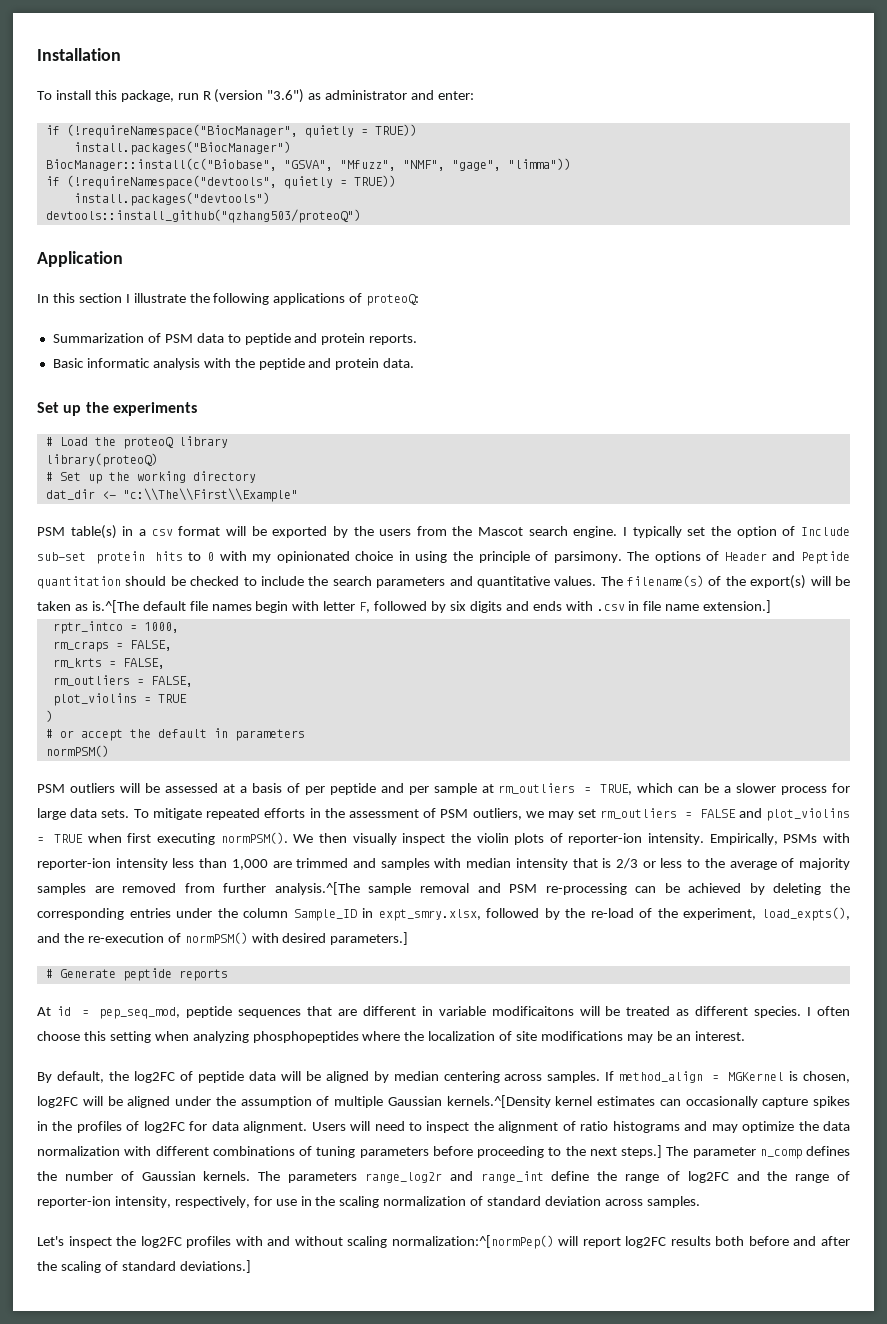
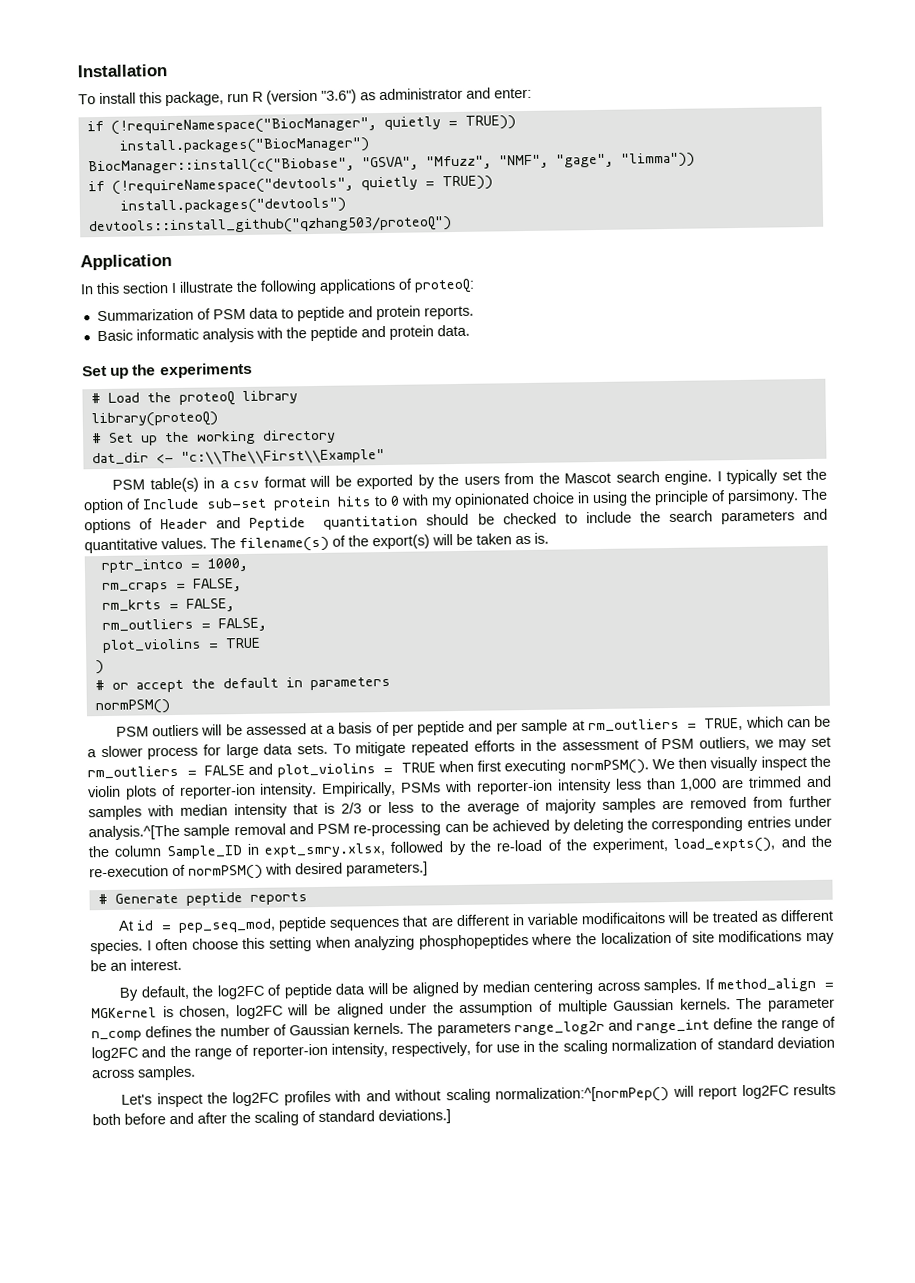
[91,600,772,613] is.^[The default file names begin with letter F, followed by six digits and ends with .csv in file name extension.] -> [534,532,549,544] is.
[446,1095,850,1108] [37,1121,851,1133] [37,1145,662,1158] kernels.^[Density kernel estimates can occasionally capture spikes in the profiles of log2FC for data alignment. Users will need to inspect the alignment of ratio histograms and may optimize the data normalization with different combinations of tuning parameters before proceeding to the next steps.] -> [679,998,731,1010] kernels.

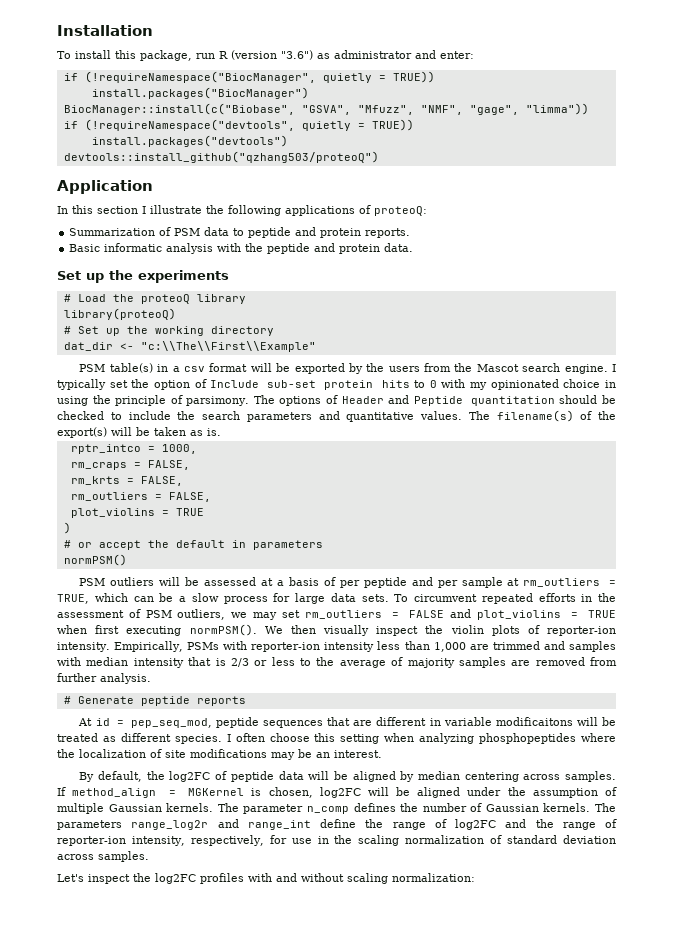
[100,745,143,758] slower -> [191,593,219,602] slow
[355,741,407,757] mitigate -> [414,594,477,602] circumvent
[88,815,833,841] [88,835,833,860] [89,861,428,880] analysis.^[The sample removal and PSM re-processing can be achieved by deleting the corresponding entries under the column Sample_ID in expt_smry.xlsx, followed by the re-load of the experiment, load_expts(), and the re-execution of normPSM() with desired parameters.] -> [100,673,151,684] analysis.
[495,1083,836,1104] [92,1109,451,1126] normalization:^[normPep() will report log2FC results both before and after the scaling of standard deviations.] -> [392,873,475,882] normalization:

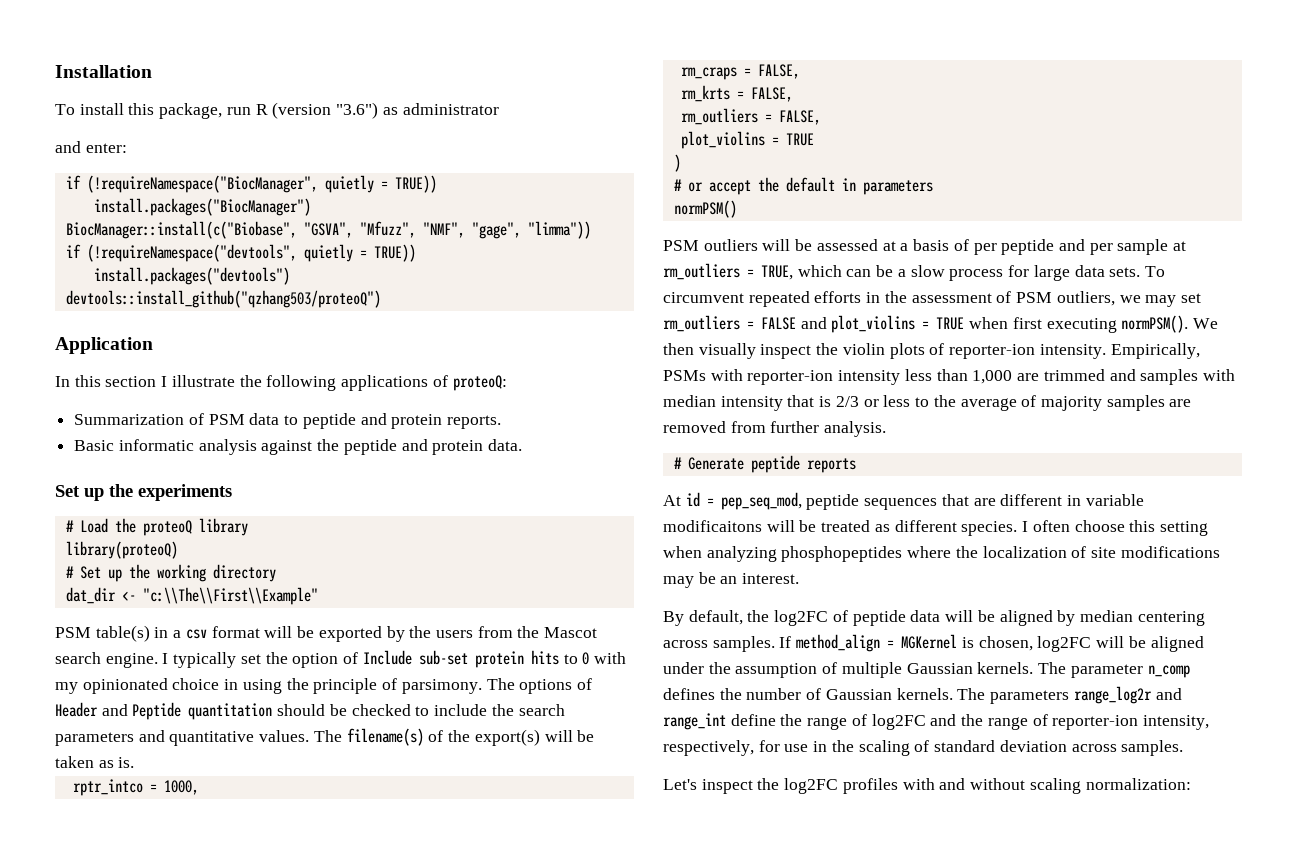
(412, 54) none -> (499, 109) //
[217,243,242,252] with -> [261,440,313,455] against
[405,835,485,844] normalization -> (910, 748) none

